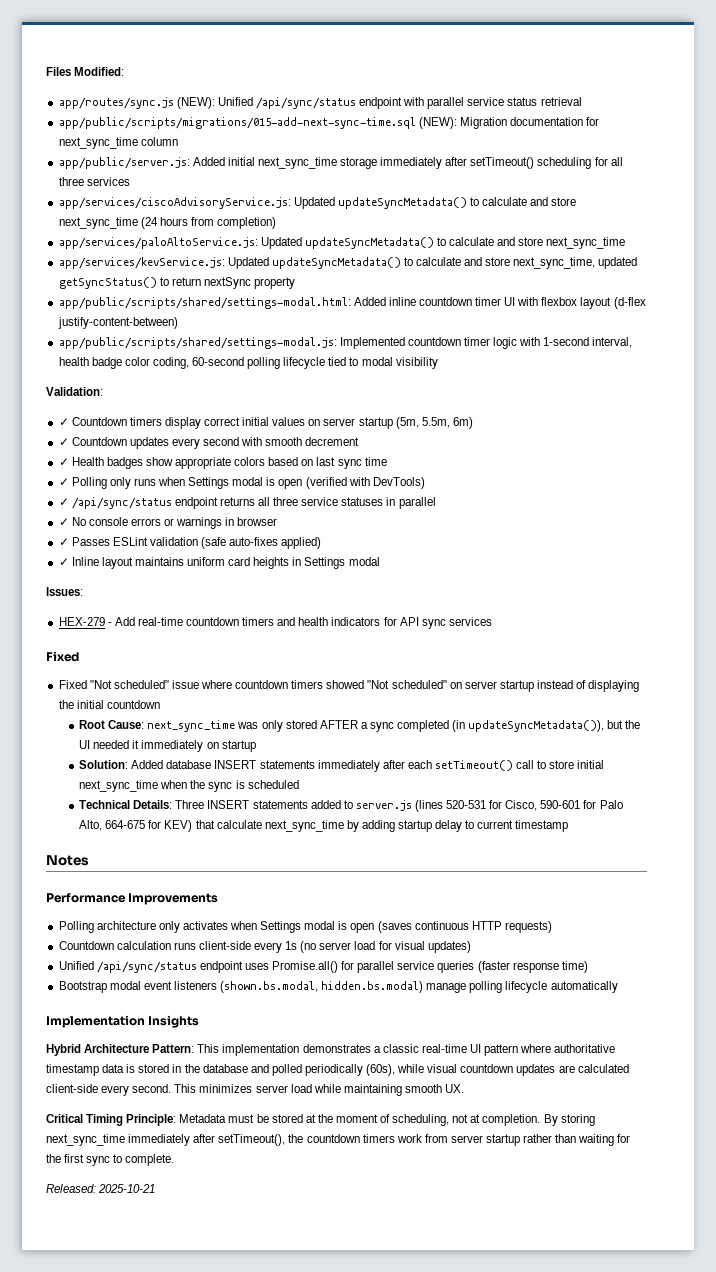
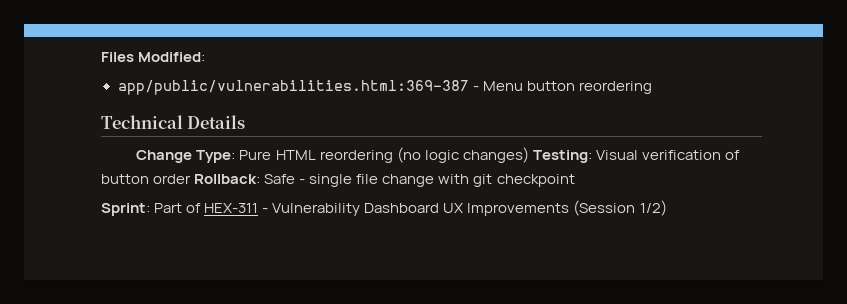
[58,97,582,109] [58,117,600,129] [58,137,178,149] [58,157,623,169] [58,177,130,186] [58,197,577,209] [58,217,277,229] [58,237,626,249] [58,257,638,269] [58,277,296,289] [58,297,646,309] [57,317,178,329] [58,337,633,349] [58,357,438,369] [46,387,103,396] [58,417,473,429] [58,437,360,449] [58,457,387,469] [58,477,425,489] [58,497,436,509] [58,517,278,529] [58,537,322,549] [58,557,380,569] [46,587,83,596] [58,617,492,629] [46,651,79,662] [58,680,640,692] [58,700,160,709] [79,720,641,732] [79,740,256,752] [79,760,605,772] [79,780,299,792] [79,800,623,812] [79,820,569,832] [46,855,89,866] [46,893,219,905] [58,921,552,933] [58,941,471,953] [58,961,588,973] [58,981,618,993] [46,1015,200,1028] [46,1044,616,1056] [46,1064,629,1076] [46,1084,465,1096] [46,1114,595,1126] [46,1134,631,1146] [46,1154,175,1166] [46,1184,156,1193] app/routes/sync.js (NEW): Unified /api/sync/status endpoint with parallel service status retrieval // app/public/scripts/migrations/015-add-next-sync-time.sql (NEW): Migration documentation for next_sync_time column // app/public/server.js: Added initial next_sync_time storage immediately after setTimeout() scheduling for all three services // app/services/ciscoAdvisoryService.js: Updated updateSyncMetadata() to calculate and store next_sync_time (24 hours from completion) // app/services/paloAltoService.js: Updated updateSyncMetadata() to calculate and store next_sync_time // app/services/kevService.js: Updated updateSyncMetadata() to calculate and store next_sync_time, updated getSyncStatus() to return nextSync property // app/public/scripts/shared/settings-modal.html: Added inline countdown timer UI with flexbox layout (d-flex justify-content-between) // app/public/scripts/shared/settings-modal.js: Implemented countdown timer logic with 1-second interval, health badge color coding, 60-second polling lifecycle tied to modal visibility // Validation: // ✓ Countdown timers display correct initial values on server startup (5m, 5.5m, 6m) // ✓ Countdown updates every second with smooth decrement // ✓ Health badges show appropriate colors based on last sync time // ✓ Polling only runs when Settings modal is open (verified with DevTools) // ✓ /api/sync/status endpoint returns all three service statuses in parallel // ✓ No console errors or warnings in browser // ✓ Passes ESLint validation (safe auto-fixes applied) // ✓ Inline layout maintains uniform card heights in Settings modal // Issues: // HEX-279 - Add real-time countdown timers and health indicators for API sync services // Fixed // Fixed "Not scheduled" issue where countdown timers showed "Not scheduled" on server startup instead of displaying the initial countdown // Root Cause: next_sync_time was only stored AFTER a sync completed (in updateSyncMetadata()), but the UI needed it immediately on startup // Solution: Added database INSERT statements immediately after each setTimeout() call to store initial next_sync_time when the sync is scheduled // Technical Details: Three INSERT statements added to server.js (lines 520-531 for Cisco, 590-601 for Palo Alto, 664-675 for KEV) that calculate next_sync_time by adding startup delay to current timestamp // Notes // Performance Improvements // Polling architecture only activates when Settings modal is open (saves continuous HTTP requests) // Countdown calculation runs client-side every 1s (no server load for visual updates) // Unified /api/sync/status endpoint uses Promise.all() for parallel service queries (faster response time) // Bootstrap modal event listeners (shown.bs.modal, hidden.bs.modal) manage polling lifecycle automatically // Implementation Insights // Hybrid Architecture Pattern: This implementation demonstrates a classic real-time UI pattern where authoritative timestamp data is stored in the database and polled periodically (60s), while visual countdown updates are calculated client-side every second. This minimizes server load while maintaining smooth UX. // Critical Timing Principle: Metadata must be stored at the moment of scheduling, not at completion. By storing next_sync_time immediately after setTimeout(), the countdown timers work from server startup rather than waiting for the first sync to complete. // Released: 2025-10-21 -> [117,80,652,95] [101,115,246,129] [136,147,740,163] [101,174,575,187] [101,200,667,216] app/public/vulnerabilities.html:369-387 - Menu button reordering // Technical Details // Change Type: Pure HTML reordering (no logic changes) Testing: Visual verification of button order Rollback: Safe - single file change with git checkpoint // Sprint: Part of HEX-311 - Vulnerability Dashboard UX Improvements (Session 1/2)

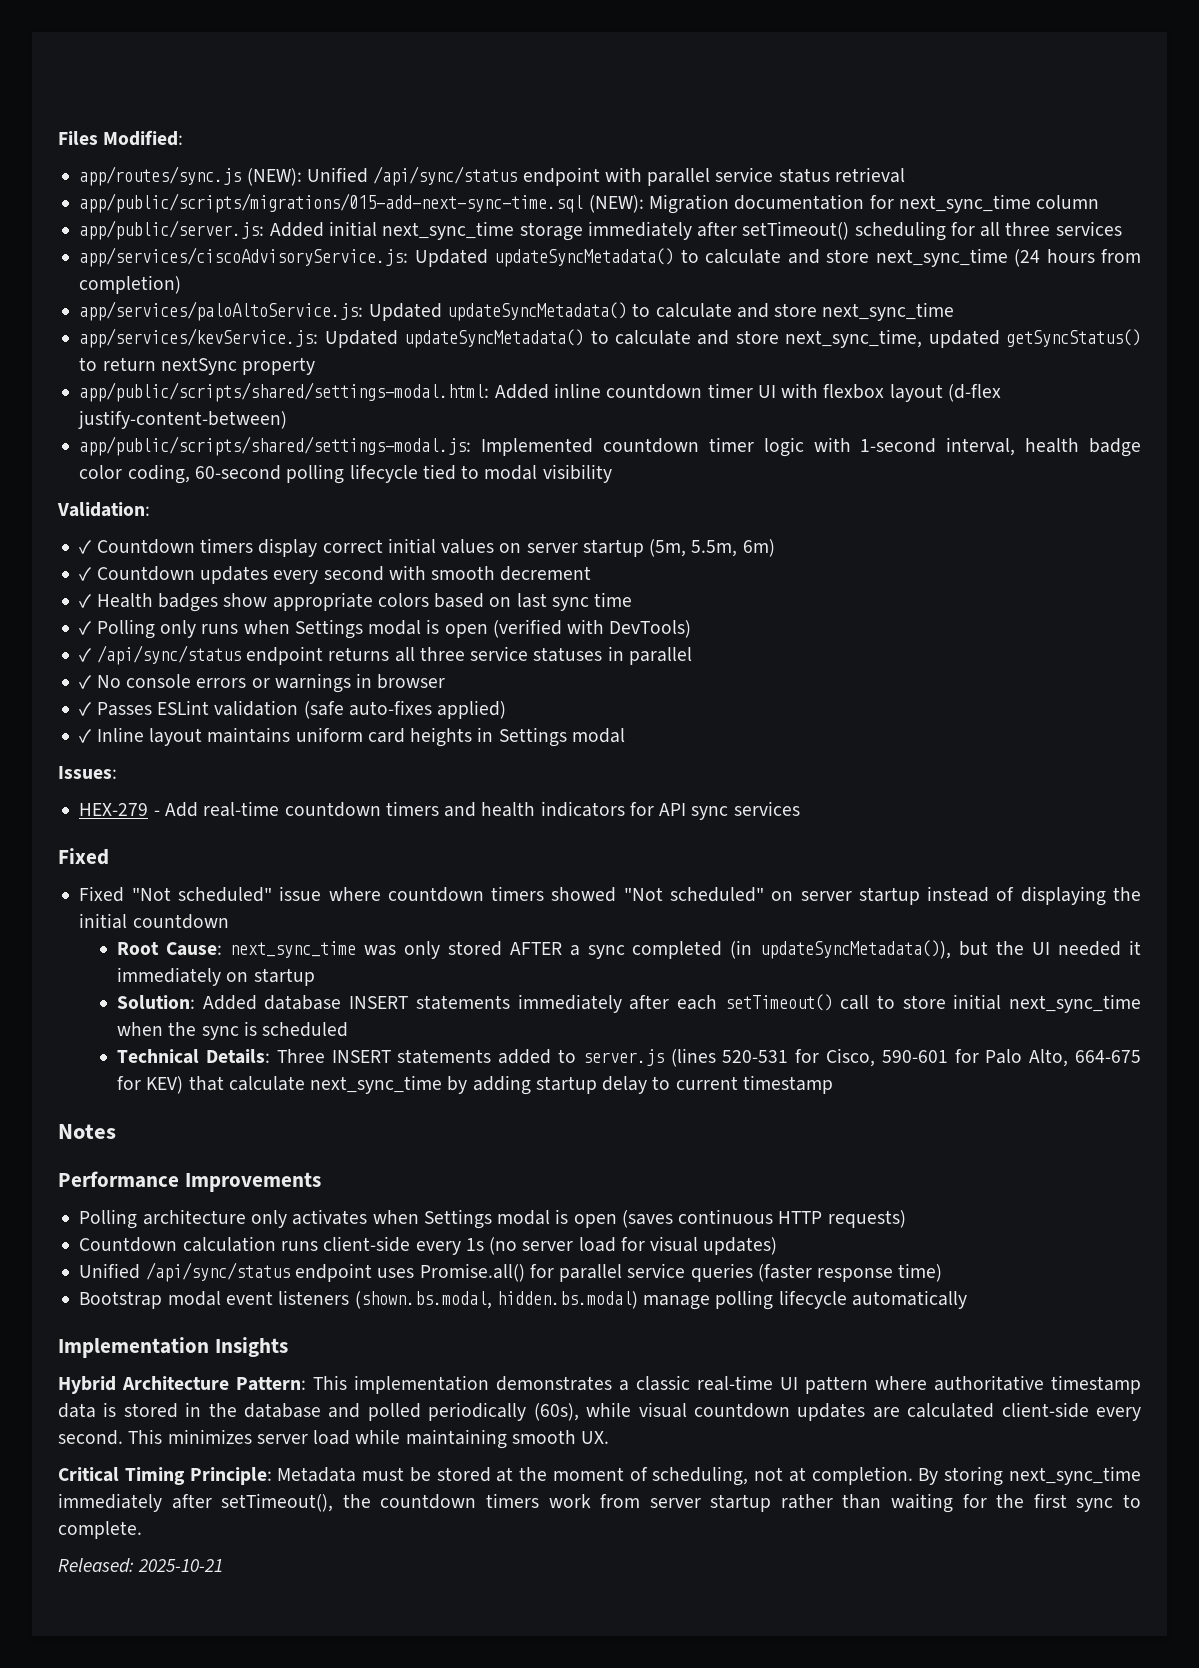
[117,80,652,95] [101,115,246,129] [136,147,740,163] [101,174,575,187] [101,200,667,216] app/public/vulnerabilities.html:369-387 - Menu button reordering // Technical Details // Change Type: Pure HTML reordering (no logic changes) Testing: Visual verification of button order Rollback: Safe - single file change with git checkpoint // Sprint: Part of HEX-311 - Vulnerability Dashboard UX Improvements (Session 1/2) -> [79,166,905,186] [79,193,1100,214] [79,220,1122,241] [79,247,1141,267] [79,275,182,294] [79,301,955,321] [79,328,1141,348] [79,357,316,375] [79,382,1001,402] [78,410,288,429] [79,436,1141,457] [79,464,612,484] [57,502,150,517] [79,538,775,557] [79,565,592,584] [79,592,633,612] [79,619,692,639] [79,645,692,665] [79,673,446,693] [79,700,507,719] [79,727,625,747] [58,766,117,779] [79,801,800,820] [58,848,109,865] [79,886,1141,906] [79,913,229,929] [117,940,1141,959] [117,967,315,986] [117,994,1142,1013] [117,1021,349,1040] [117,1048,1141,1067] [117,1075,833,1095] [58,1124,116,1139] [58,1171,321,1192] [79,1209,906,1229] [79,1236,778,1255] [79,1262,943,1282] [79,1290,967,1310] [58,1337,288,1358] [58,1375,1141,1394] [58,1402,1141,1421] [58,1429,610,1449] [58,1466,1141,1486] [58,1493,1142,1513] [58,1521,142,1539] [58,1558,224,1573] app/routes/sync.js (NEW): Unified /api/sync/status endpoint with parallel service status retrieval // app/public/scripts/migrations/015-add-next-sync-time.sql (NEW): Migration documentation for next_sync_time column // app/public/server.js: Added initial next_sync_time storage immediately after setTimeout() scheduling for all three services // app/services/ciscoAdvisoryService.js: Updated updateSyncMetadata() to calculate and store next_sync_time (24 hours from completion) // app/services/paloAltoService.js: Updated updateSyncMetadata() to calculate and store next_sync_time // app/services/kevService.js: Updated updateSyncMetadata() to calculate and store next_sync_time, updated getSyncStatus() to return nextSync property // app/public/scripts/shared/settings-modal.html: Added inline countdown timer UI with flexbox layout (d-flex justify-content-between) // app/public/scripts/shared/settings-modal.js: Implemented countdown timer logic with 1-second interval, health badge color coding, 60-second polling lifecycle tied to modal visibility // Validation: // ✓ Countdown timers display correct initial values on server startup (5m, 5.5m, 6m) // ✓ Countdown updates every second with smooth decrement // ✓ Health badges show appropriate colors based on last sync time // ✓ Polling only runs when Settings modal is open (verified with DevTools) // ✓ /api/sync/status endpoint returns all three service statuses in parallel // ✓ No console errors or warnings in browser // ✓ Passes ESLint validation (safe auto-fixes applied) // ✓ Inline layout maintains uniform card heights in Settings modal // Issues: // HEX-279 - Add real-time countdown timers and health indicators for API sync services // Fixed // Fixed "Not scheduled" issue where countdown timers showed "Not scheduled" on server startup instead of displaying the initial countdown // Root Cause: next_sync_time was only stored AFTER a sync completed (in updateSyncMetadata()), but the UI needed it immediately on startup // Solution: Added database INSERT statements immediately after each setTimeout() call to store initial next_sync_time when the sync is scheduled // Technical Details: Three INSERT statements added to server.js (lines 520-531 for Cisco, 590-601 for Palo Alto, 664-675 for KEV) that calculate next_sync_time by adding startup delay to current timestamp // Notes // Performance Improvements // Polling architecture only activates when Settings modal is open (saves continuous HTTP requests) // Countdown calculation runs client-side every 1s (no server load for visual updates) // Unified /api/sync/status endpoint uses Promise.all() for parallel service queries (faster response time) // Bootstrap modal event listeners (shown.bs.modal, hidden.bs.modal) manage polling lifecycle automatically // Implementation Insights // Hybrid Architecture Pattern: This implementation demonstrates a classic real-time UI pattern where authoritative timestamp data is stored in the database and polled periodically (60s), while visual countdown updates are calculated client-side every second. This minimizes server load while maintaining smooth UX. // Critical Timing Principle: Metadata must be stored at the moment of scheduling, not at completion. By storing next_sync_time immediately after setTimeout(), the countdown timers work from server startup rather than waiting for the first sync to complete. // Released: 2025-10-21

